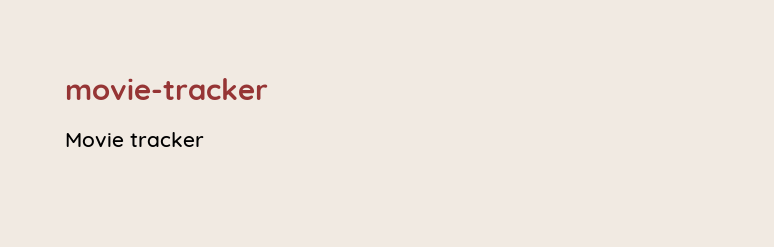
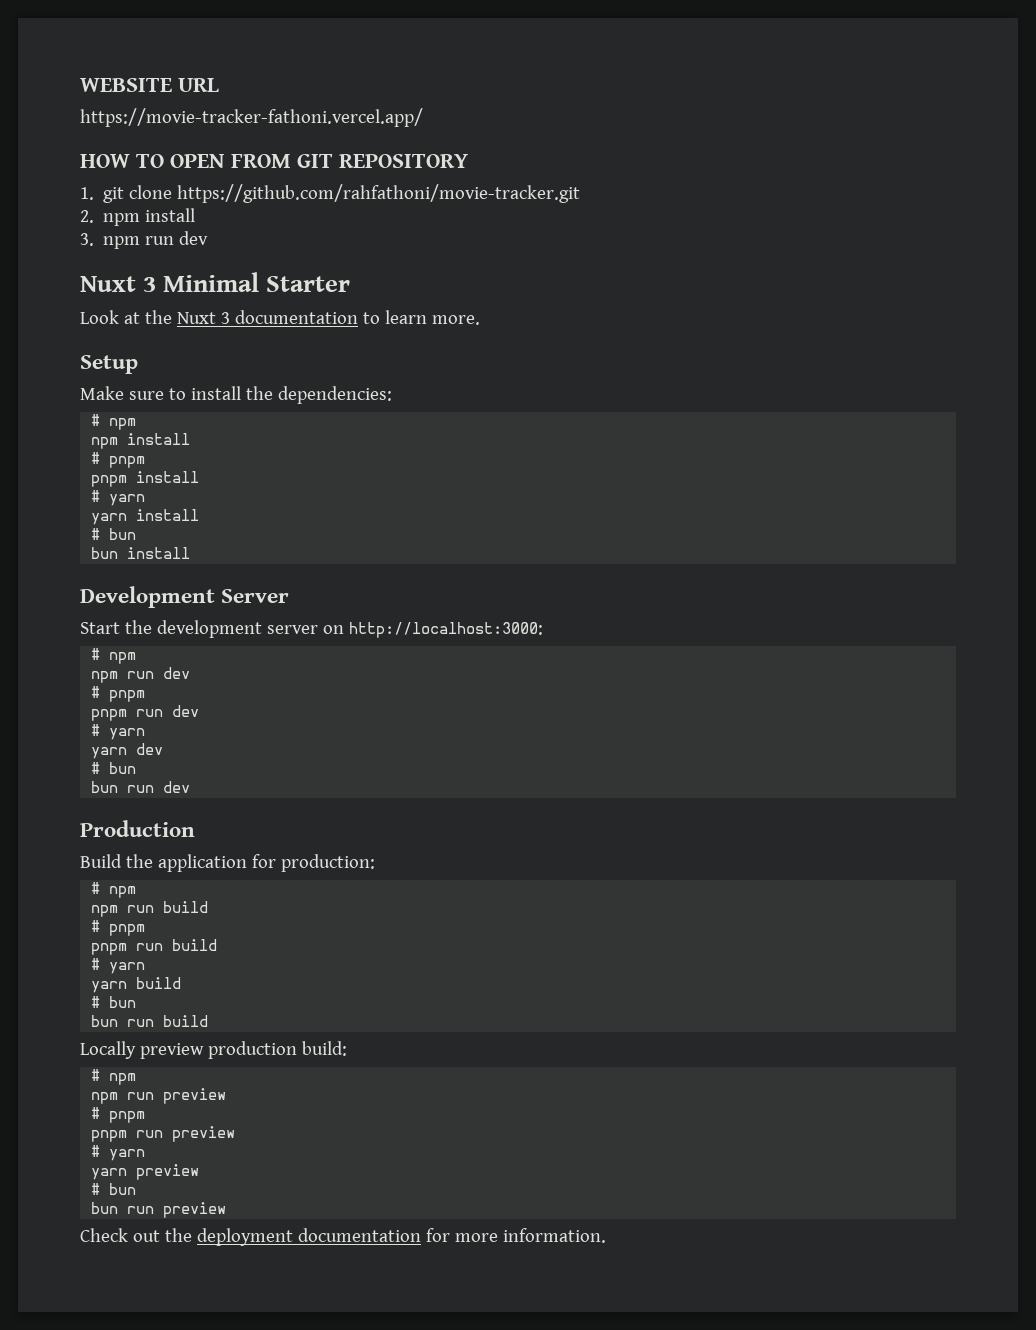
[65,78,268,100] [65,132,204,148] movie-tracker // Movie tracker -> [80,78,220,92] [80,108,423,127] [80,154,469,168] [80,184,581,203] [80,208,196,226] [80,231,209,249] [80,272,351,292] [80,310,480,325] [80,355,138,374] [80,386,392,404] [91,414,137,430] [91,433,191,449] [91,452,146,468] [91,471,200,487] [91,490,146,506] [91,509,200,525] [91,528,137,540] [91,547,191,559] [80,586,290,608] [80,620,543,638] [91,648,137,664] [91,667,191,683] [91,686,146,702] [91,705,200,721] [91,724,146,740] [91,743,164,759] [91,762,137,774] [91,781,191,793] [80,820,195,837] [80,854,375,872] [91,882,137,898] [91,901,209,917] [91,920,146,936] [91,939,218,955] [91,958,146,974] [91,977,182,993] [91,996,137,1008] [91,1015,209,1027] [80,1041,347,1059] [91,1069,137,1085] [91,1088,227,1104] [91,1107,146,1123] [91,1126,236,1142] [91,1145,146,1161] [91,1164,200,1180] [91,1183,137,1195] [91,1202,227,1218] [80,1228,606,1246] WEBSITE URL // https://movie-tracker-fathoni.vercel.app/ // HOW TO OPEN FROM GIT REPOSITORY // 1. git clone https://github.com/rahfathoni/movie-tracker.git // 2. npm install // 3. npm run dev // Nuxt 3 Minimal Starter // Look at the Nuxt 3 documentation to learn more. // Setup // Make sure to install the dependencies: // # npm // npm install // # pnpm // pnpm install // # yarn // yarn install // # bun // bun install // Development Server // Start the development server on http://localhost:3000: // # npm // npm run dev // # pnpm // pnpm run dev // # yarn // yarn dev // # bun // bun run dev // Production // Build the application for production: // # npm // npm run build // # pnpm // pnpm run build // # yarn // yarn build // # bun // bun run build // Locally preview production build: // # npm // npm run preview // # pnpm // pnpm run preview // # yarn // yarn preview // # bun // bun run preview // Check out the deployment documentation for more information.

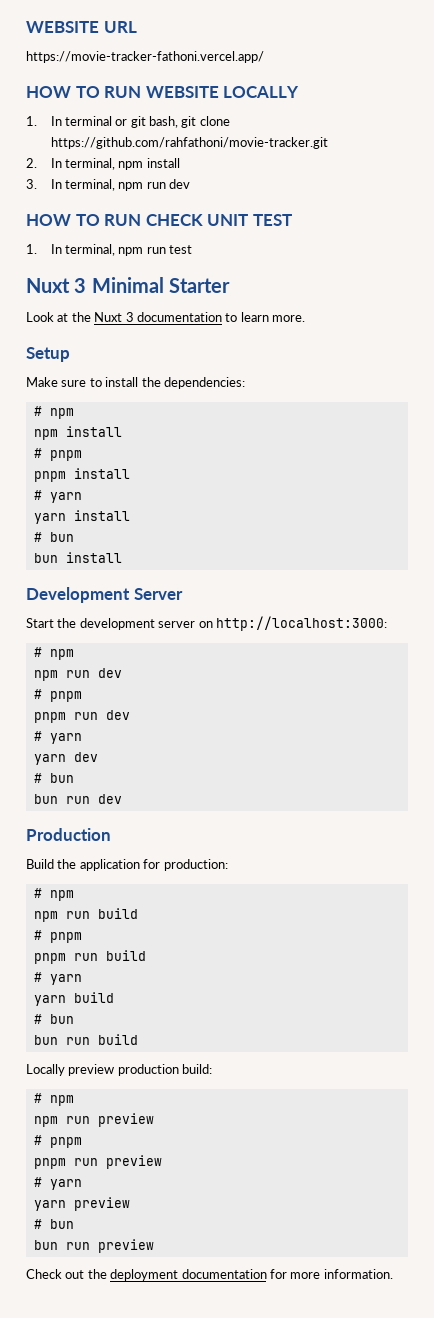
[170,154,469,168] [80,187,94,200] OPEN FROM GIT REPOSITORY // 1. -> [104,86,300,98] [26,116,179,128] RUN WEBSITE LOCALLY // 1. In terminal or git bash,
(94, 216) none -> [50,158,115,170] In terminal,
[103,231,209,249] npm run dev -> [50,179,191,191] [26,214,292,226] [26,244,193,256] In terminal, npm run dev // HOW TO RUN CHECK UNIT TEST // 1. In terminal, npm run test

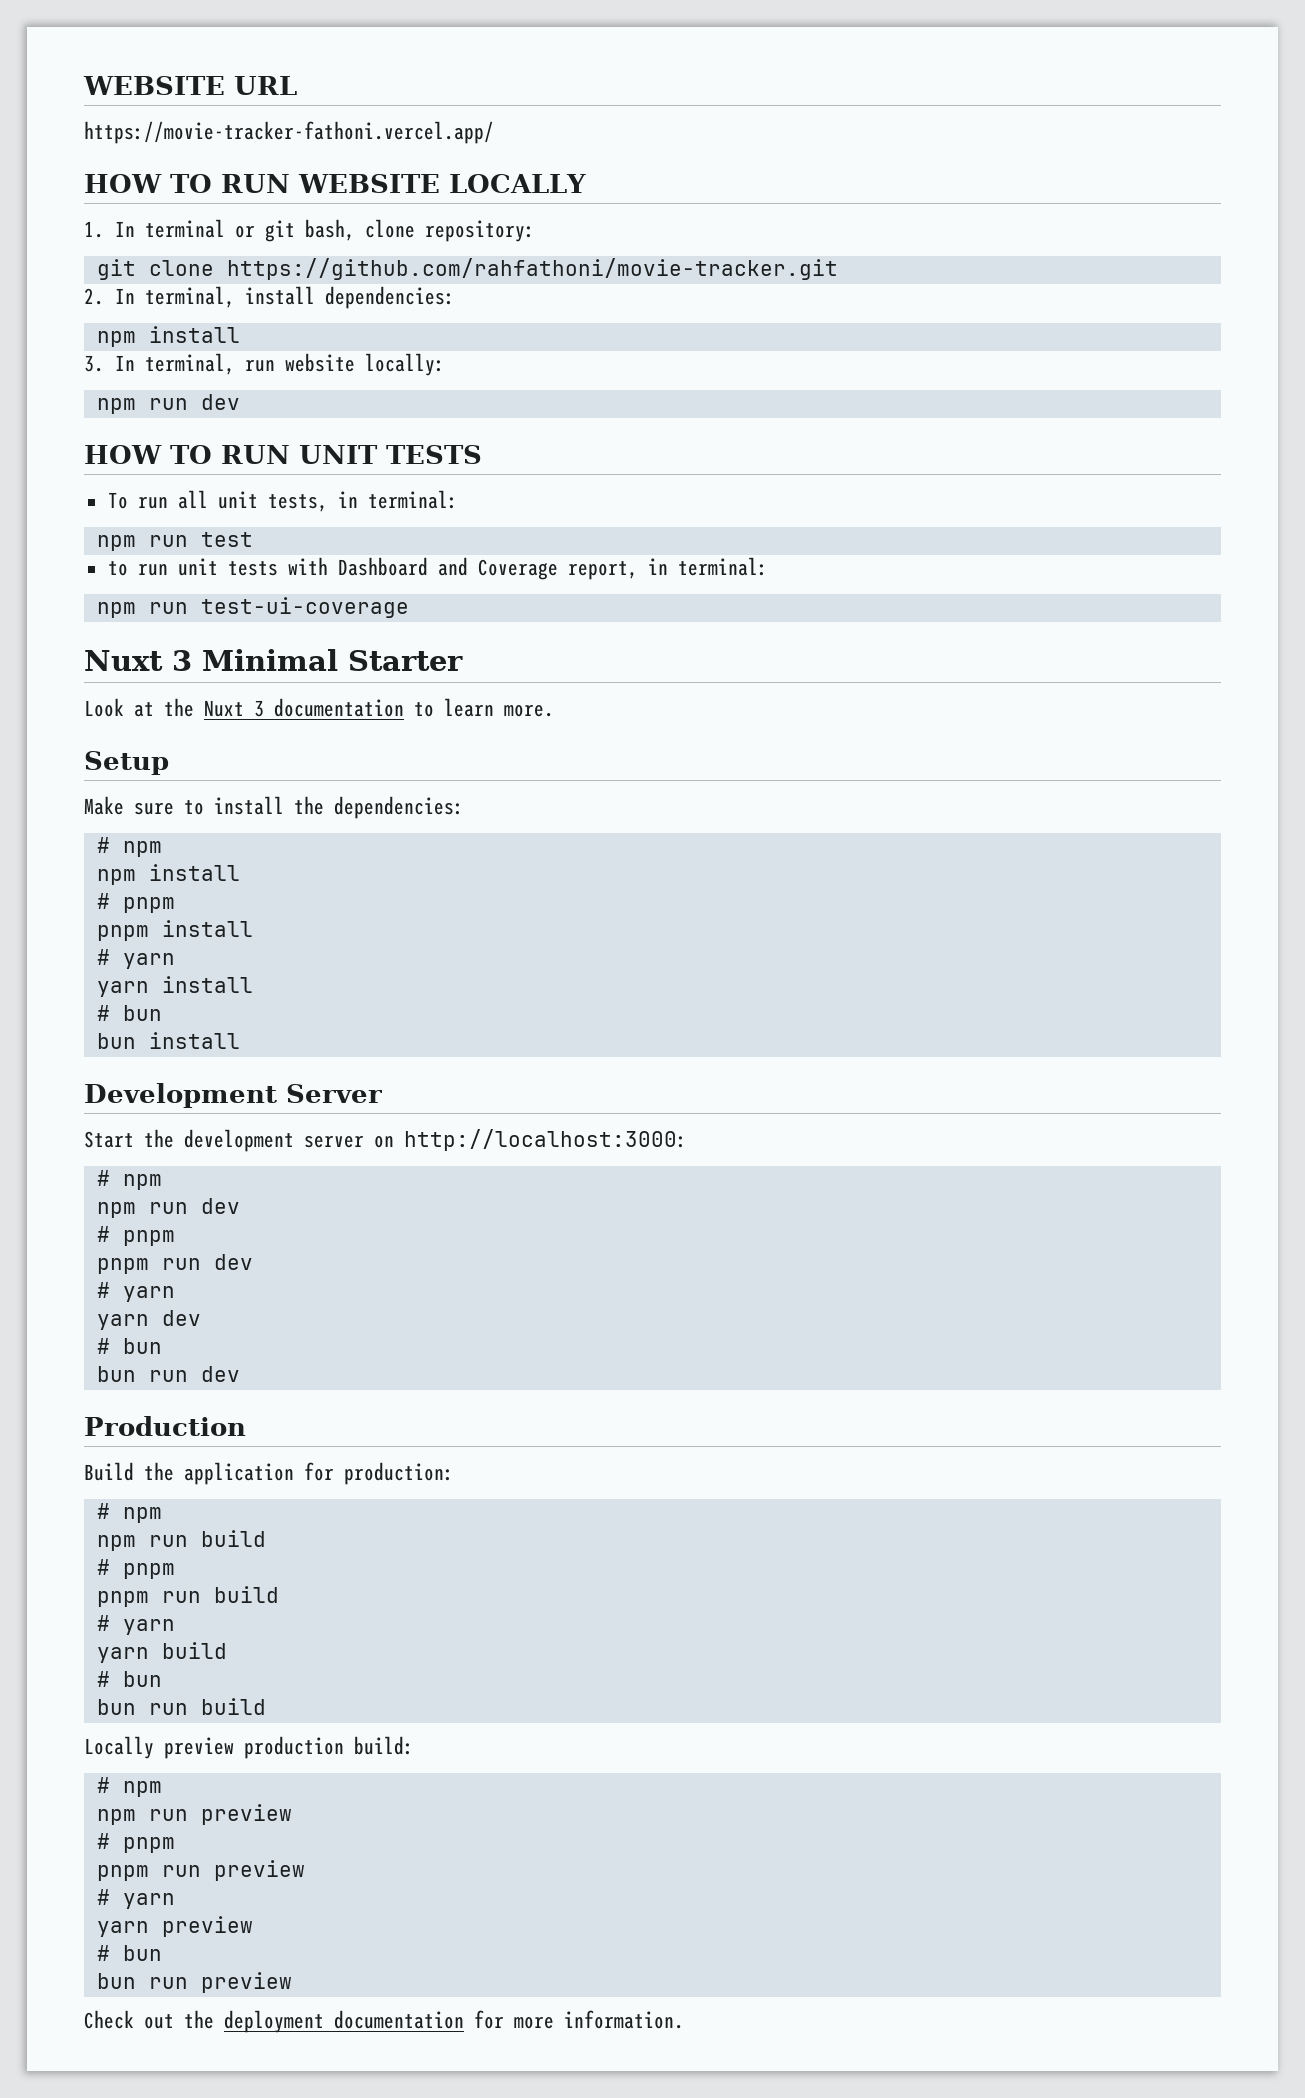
(179, 122) none -> [364,219,535,242] clone repository: //
(115, 164) none -> [244,286,455,309] install dependencies: //
(115, 185) none -> [244,353,445,376] run website locally: //
[145,214,292,226] [26,244,193,256] CHECK UNIT TEST // 1. In terminal, npm run test -> [299,445,482,464] [107,490,458,512] [96,532,253,551] [107,557,768,580] [96,597,409,618] UNIT TESTS // To run all unit tests, in terminal: // npm run test // to run unit tests with Dashboard and Coverage report, in terminal: // npm run test-ui-coverage

